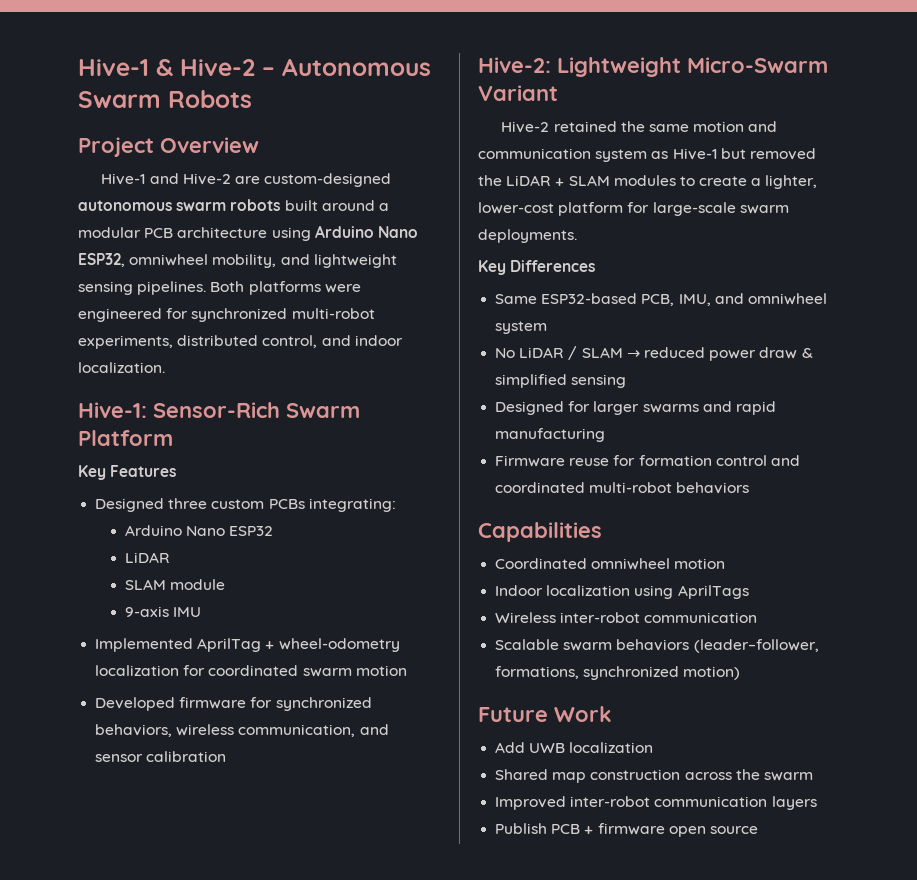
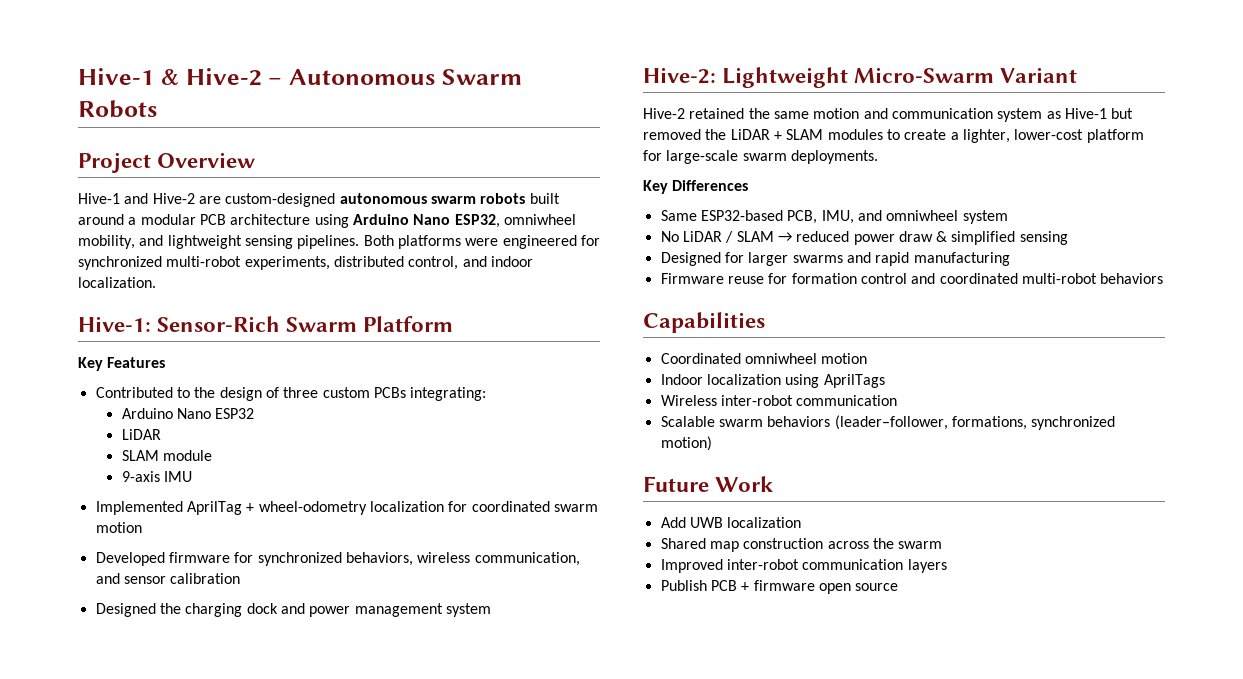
[95,498,165,512] Designed -> [95,387,279,401] Contributed to the design of
(227, 756) none -> [95,603,491,617] // Designed the charging dock and power management system

